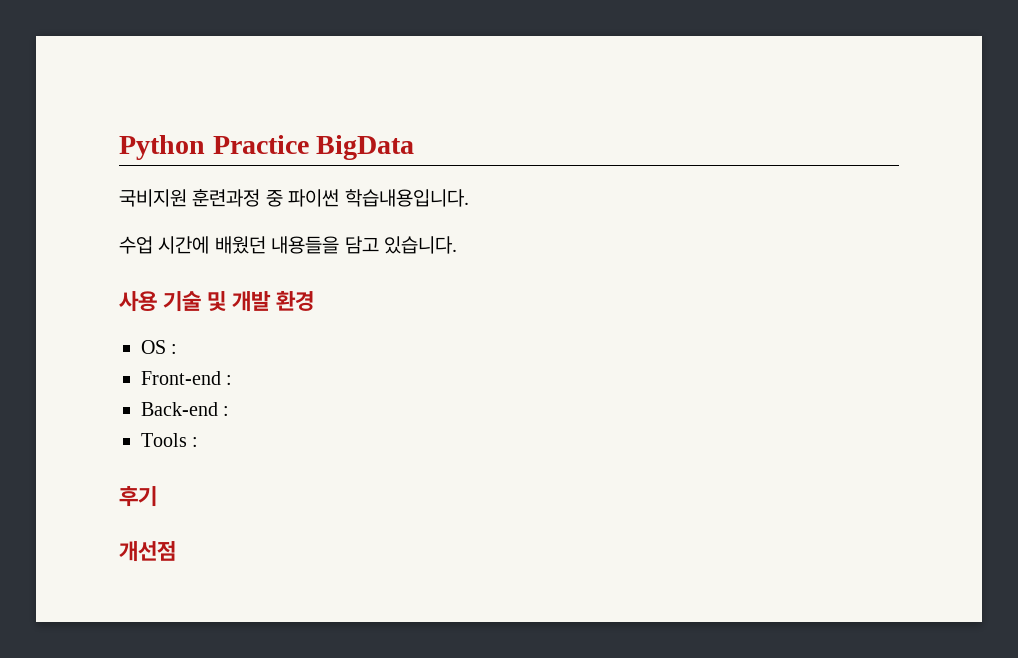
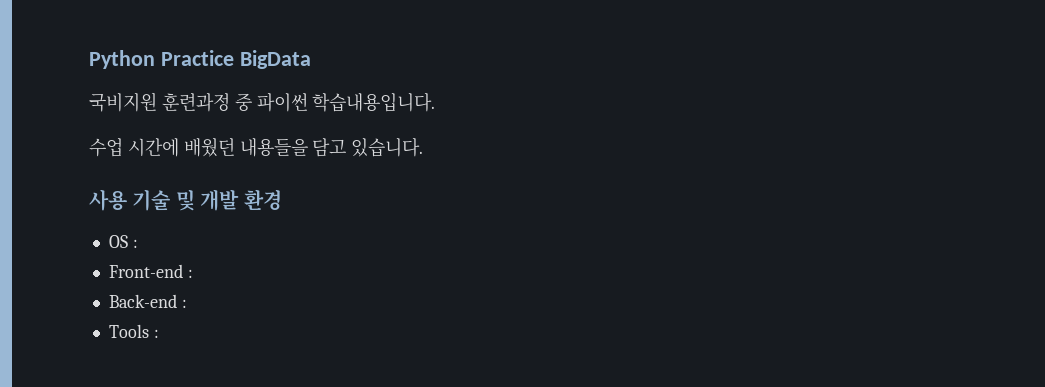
[119,486,157,507] [119,541,176,562] // 후기 // 개선점 -> (159, 333) none

